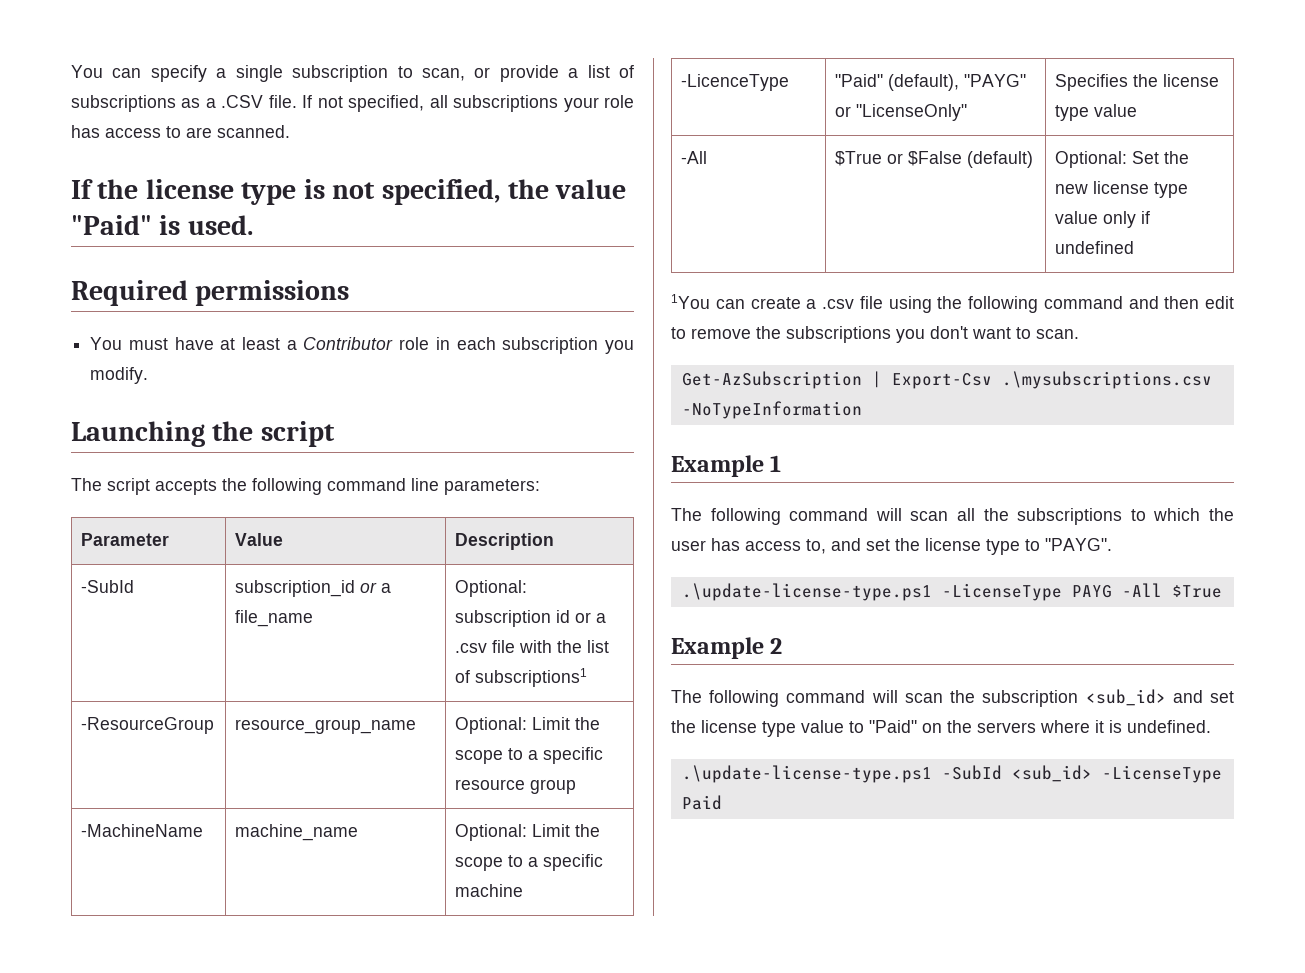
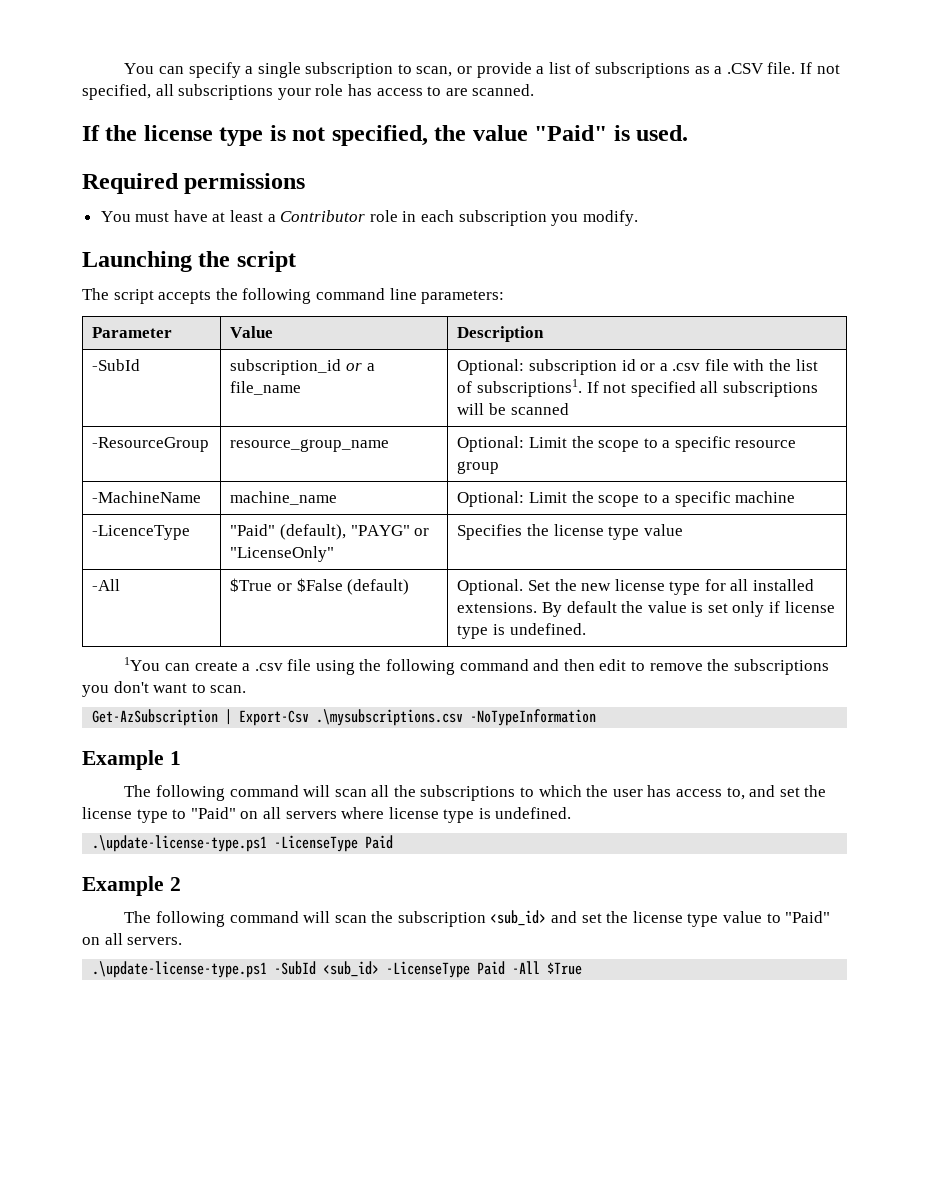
[475,668,588,687] subscriptions1 -> [476,379,818,397] [457,403,569,415] subscriptions1. If not specified all subscriptions will be scanned
[1055,151,1128,168] Optional: -> [457,579,524,595] Optional.
[1055,211,1151,228] [1055,241,1135,254] value only if undefined -> [704,579,815,591] [457,601,835,617] [457,623,586,639] for all installed extensions. By default the value is set only if license type is undefined.
[1045,538,1112,551] "PAYG". -> [190,807,572,823] "Paid" on all servers where license type is undefined.
[1071,583,1222,598] PAYG -All $True -> [365,835,394,849] Paid
[947,720,1211,733] the servers where it is undefined. -> [104,933,183,945] all servers.
(722, 802) none -> [512,961,583,975] -All $True

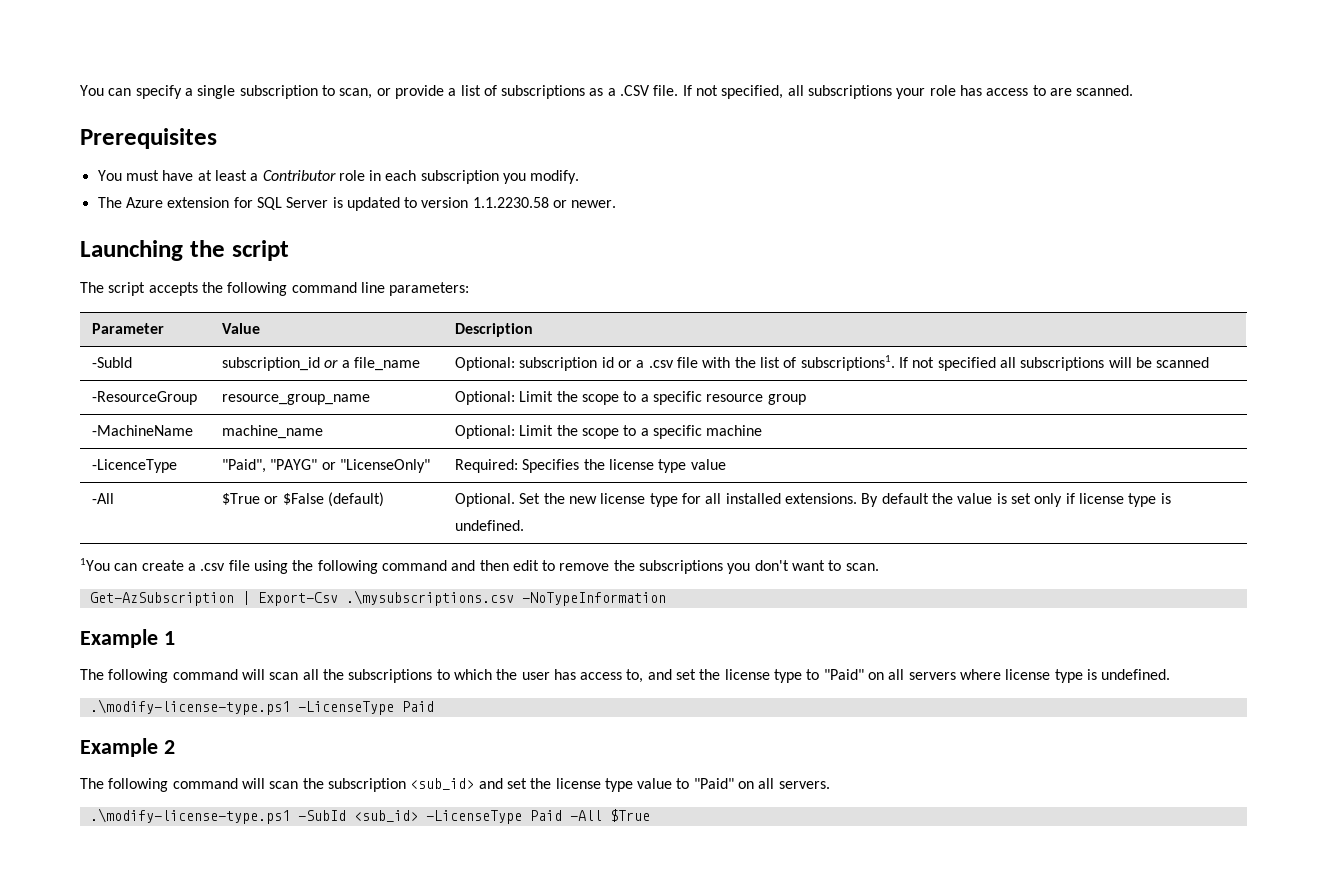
[82,125,689,146] [82,173,306,194] If the license type is not specified, the value "Paid" is used. // Required permissions -> [80,128,217,149] Prerequisites
(638, 218) none -> [97,197,617,211] // The Azure extension for SQL Server is updated to version 1.1.2230.58 or newer.
[230,524,346,540] "Paid" (default), -> [222,459,267,473] "Paid",
(335, 554) none -> [455,459,519,473] Required:
[92,835,268,852] .\update-license-type.ps1 -> [89,699,290,715] .\modify-license-type.ps1
[92,961,268,978] .\update-license-type.ps1 -> [89,808,290,824] .\modify-license-type.ps1

